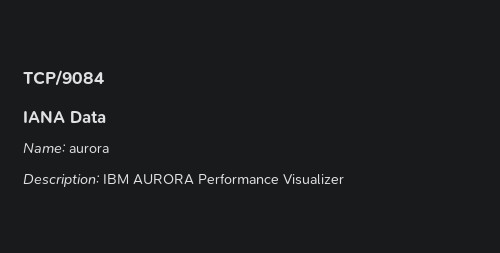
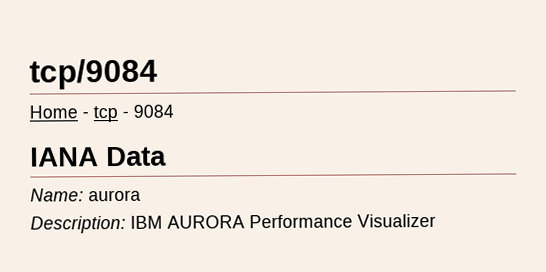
[23,70,104,86] TCP/9084 -> [29,58,158,90] [29,104,174,123] tcp/9084 // Home - tcp - 9084

